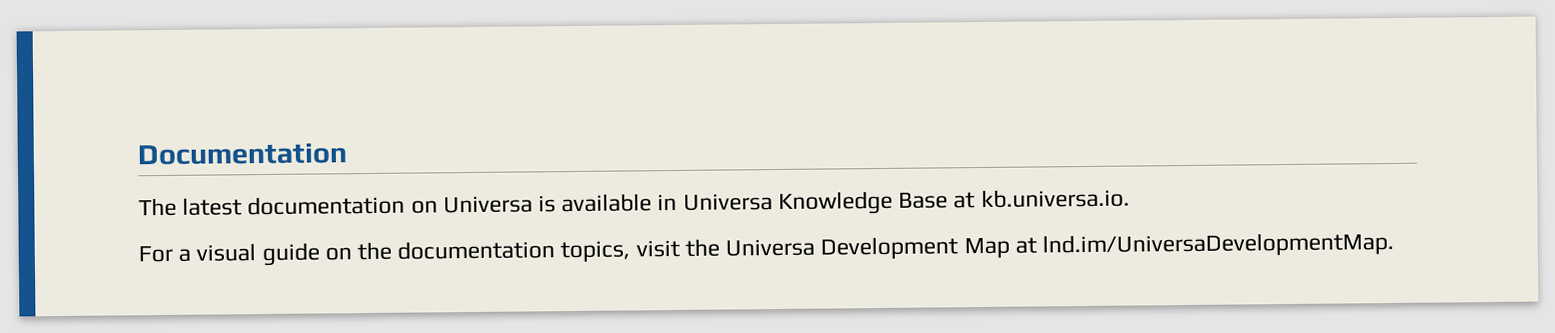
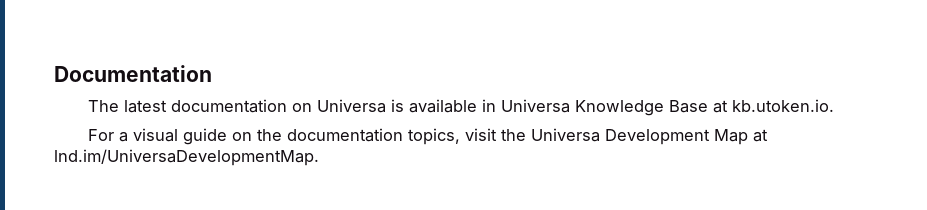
[980,188,1130,209] kb.universa.io. -> [731,99,834,112] kb.utoken.io.

